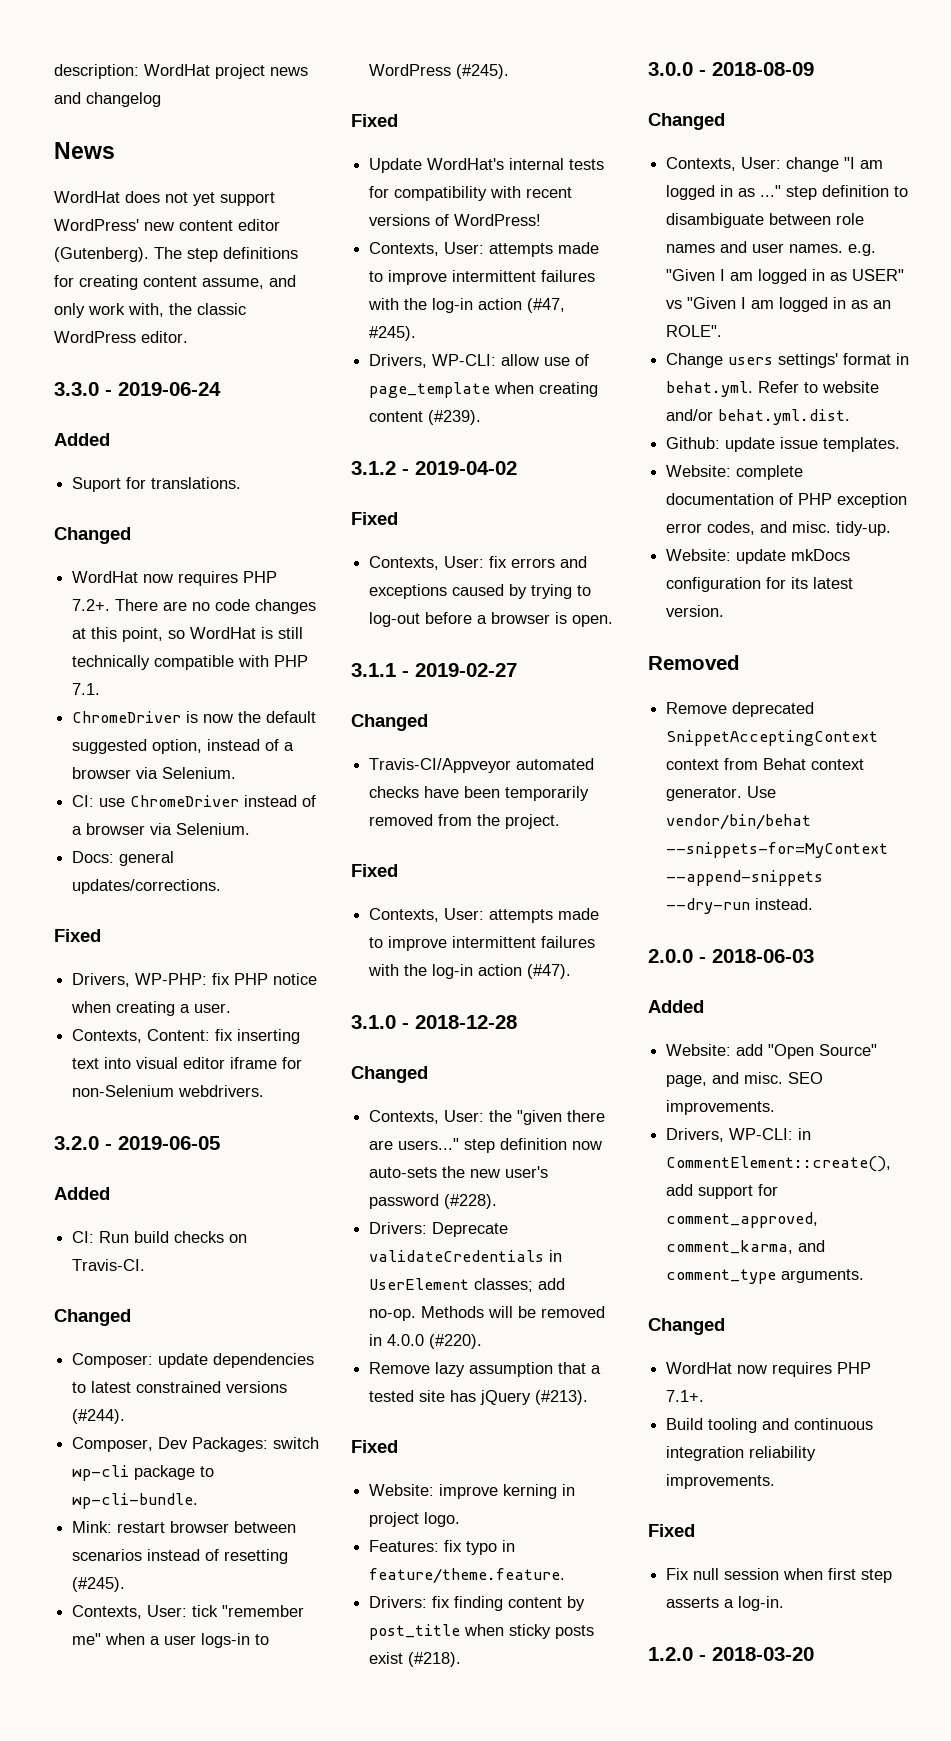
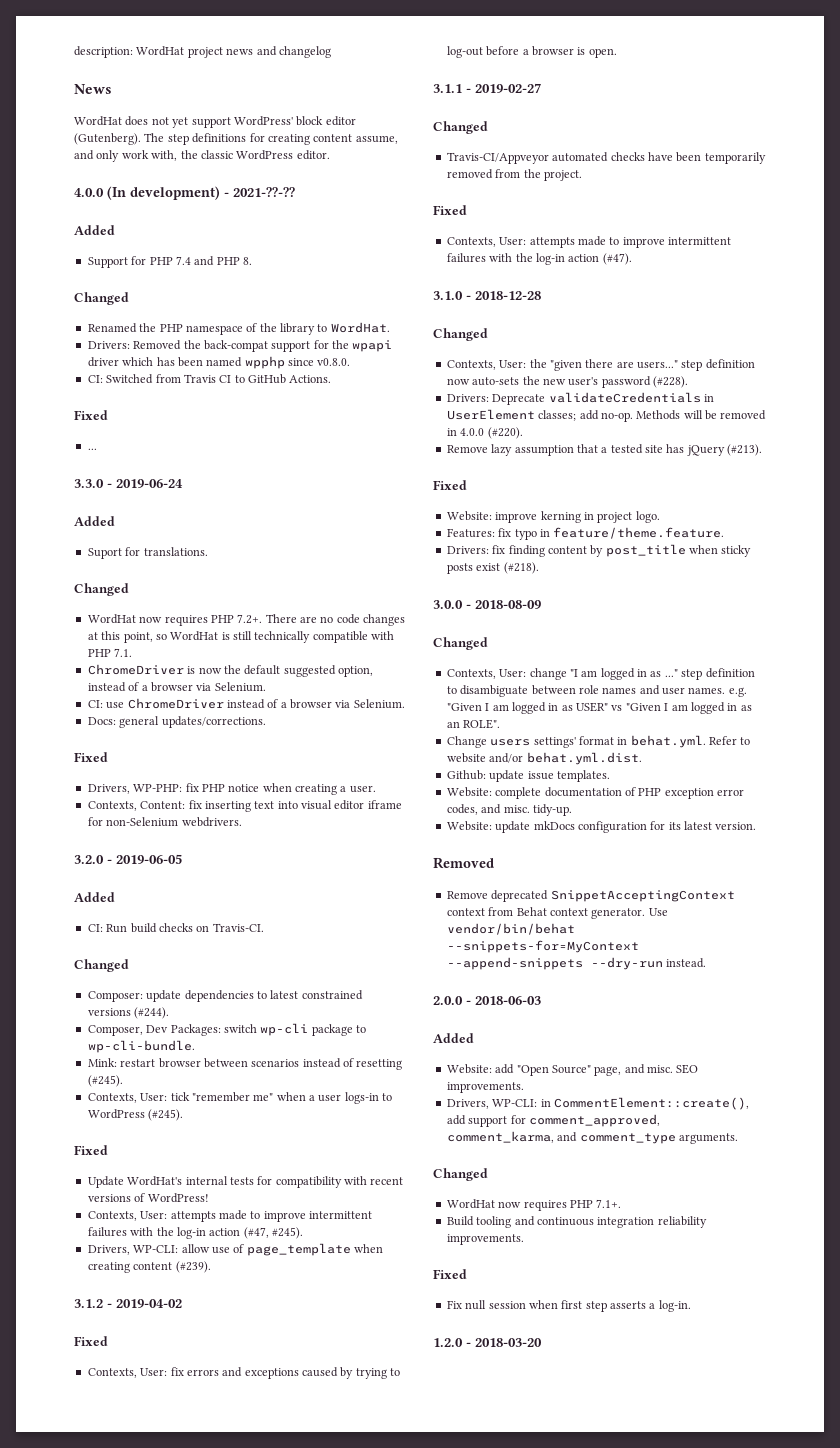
[144,220,233,231] new content -> [296,116,324,126] block
(188, 337) none -> [74,186,295,200] [74,225,115,235] [87,256,252,268] [74,292,129,305] [87,322,390,335] [87,340,393,352] [87,356,351,369] [87,374,332,384] [74,410,108,420] [87,448,97,450] // 4.0.0 (In development) - 2021-??-?? // Added // Support for PHP 7.4 and PHP 8. // Changed // Renamed the PHP namespace of the library to WordHat. // Drivers: Removed the back-compat support for the wpapi driver which has been named wpphp since v0.8.0. // CI: Switched from Travis CI to GitHub Actions. // Fixed // ...

